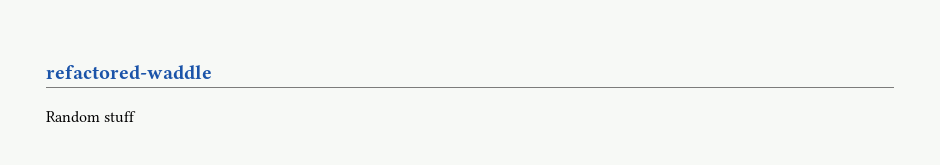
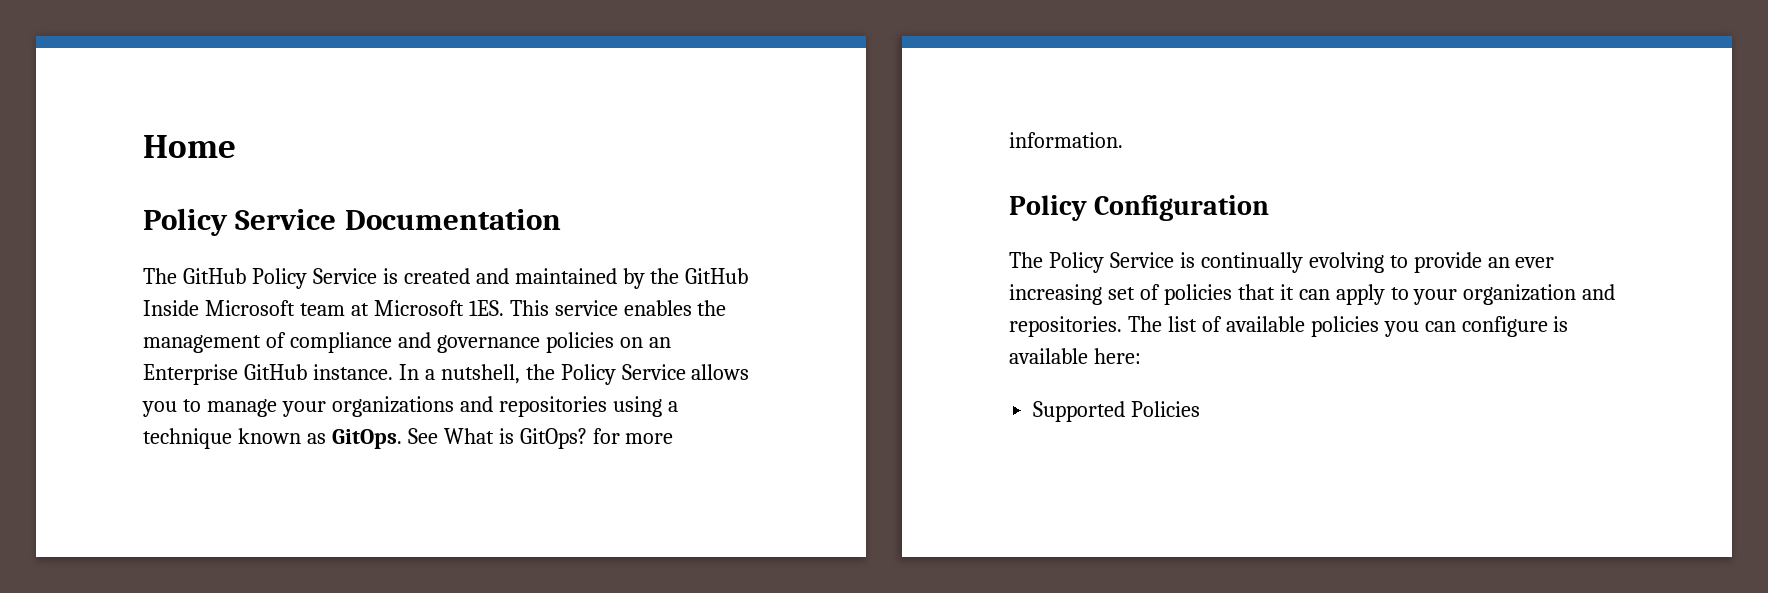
[46,65,212,80] [46,111,137,123] refactored-waddle // Random stuff -> [143,135,236,158] [143,208,561,236] [143,268,749,289] [143,300,727,316] [143,332,671,353] [143,364,750,385] [142,396,678,417] [143,428,674,449] [1009,132,1123,148] [1009,195,1270,221] [1009,252,1555,273] [1009,284,1616,305] [1009,316,1569,337] [1009,348,1141,364] [1033,401,1201,422] Home // Policy Service Documentation // The GitHub Policy Service is created and maintained by the GitHub Inside Microsoft team at Microsoft 1ES. This service enables the management of compliance and governance policies on an Enterprise GitHub instance. In a nutshell, the Policy Service allows you to manage your organizations and repositories using a technique known as GitOps. See What is GitOps? for more information. // Policy Configuration // The Policy Service is continually evolving to provide an ever increasing set of policies that it can apply to your organization and repositories. The list of available policies you can configure is available here: // Supported Policies

